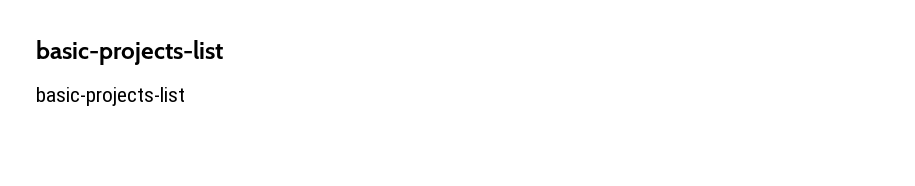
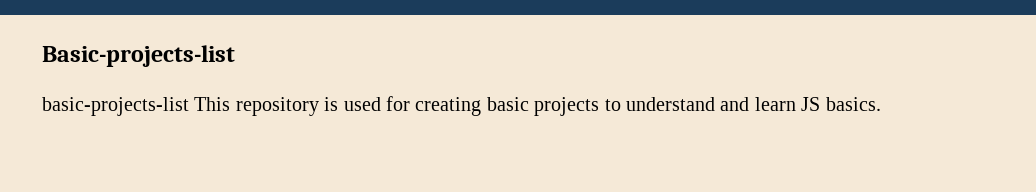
[36,40,223,65] [36,87,185,106] basic-projects-list // basic-projects-list -> [42,45,235,67] [42,96,881,116] Basic-projects-list // basic-projects-list This repository is used for creating basic projects to understand and learn JS basics.

